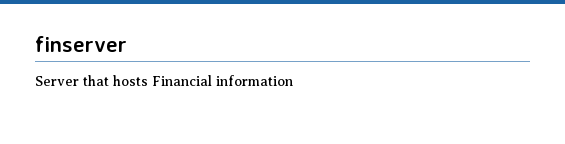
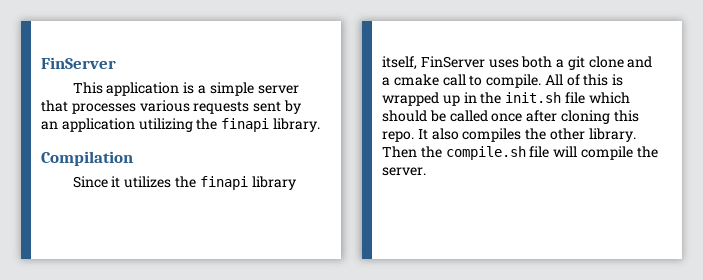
[35,36,127,52] [35,75,293,86] finserver // Server that hosts Financial information -> [41,57,116,69] [72,82,299,96] [41,100,301,114] [41,118,320,132] [41,151,133,166] [72,176,296,190] [382,56,653,70] [382,74,624,88] [382,92,630,106] [382,110,639,124] [382,128,636,142] [382,146,658,160] [382,167,426,176] FinServer // This application is a simple server that processes various requests sent by an application utilizing the finapi library. // Compilation // Since it utilizes the finapi library itself, FinServer uses both a git clone and a cmake call to compile. All of this is wrapped up in the init.sh file which should be called once after cloning this repo. It also compiles the other library. Then the compile.sh file will compile the server.

